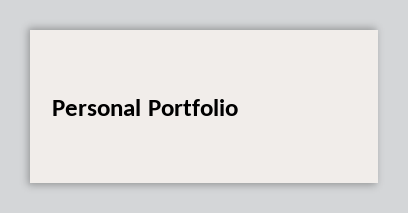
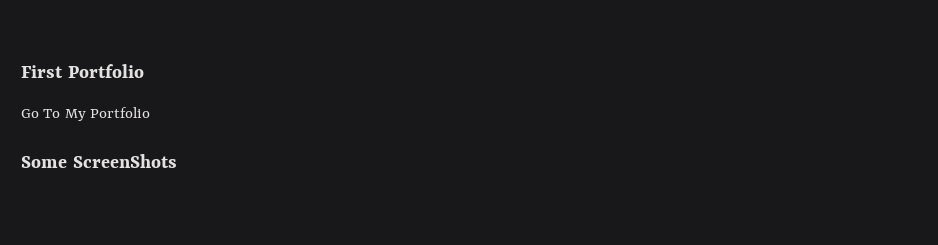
[52,99,238,116] Personal Portfolio -> [21,64,144,78] [21,107,151,121] [21,154,177,168] First Portfolio // Go To My Portfolio // Some ScreenShots

